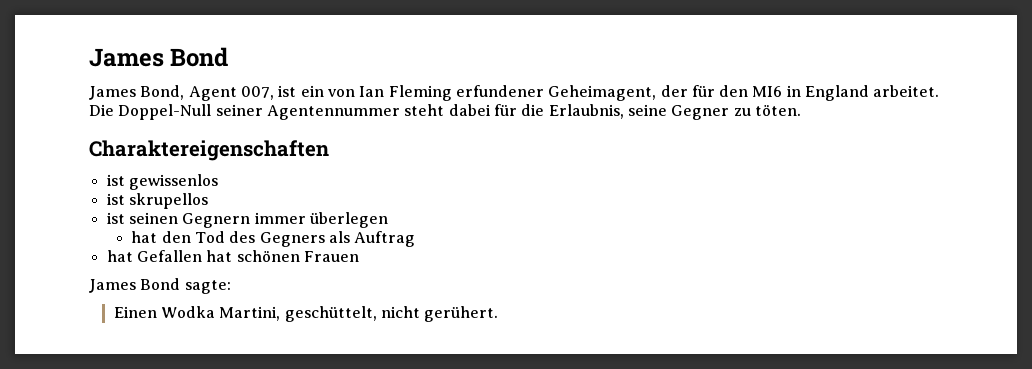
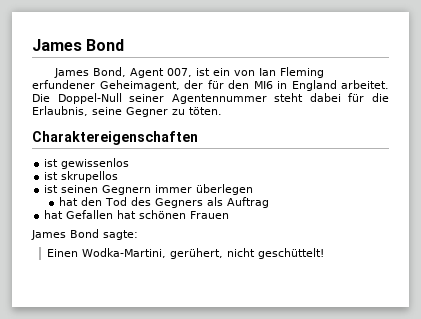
[160,306,499,322] Wodka Martini, geschüttelt, nicht gerühert. -> [81,248,324,259] Wodka-Martini, gerühert, nicht geschüttelt!

